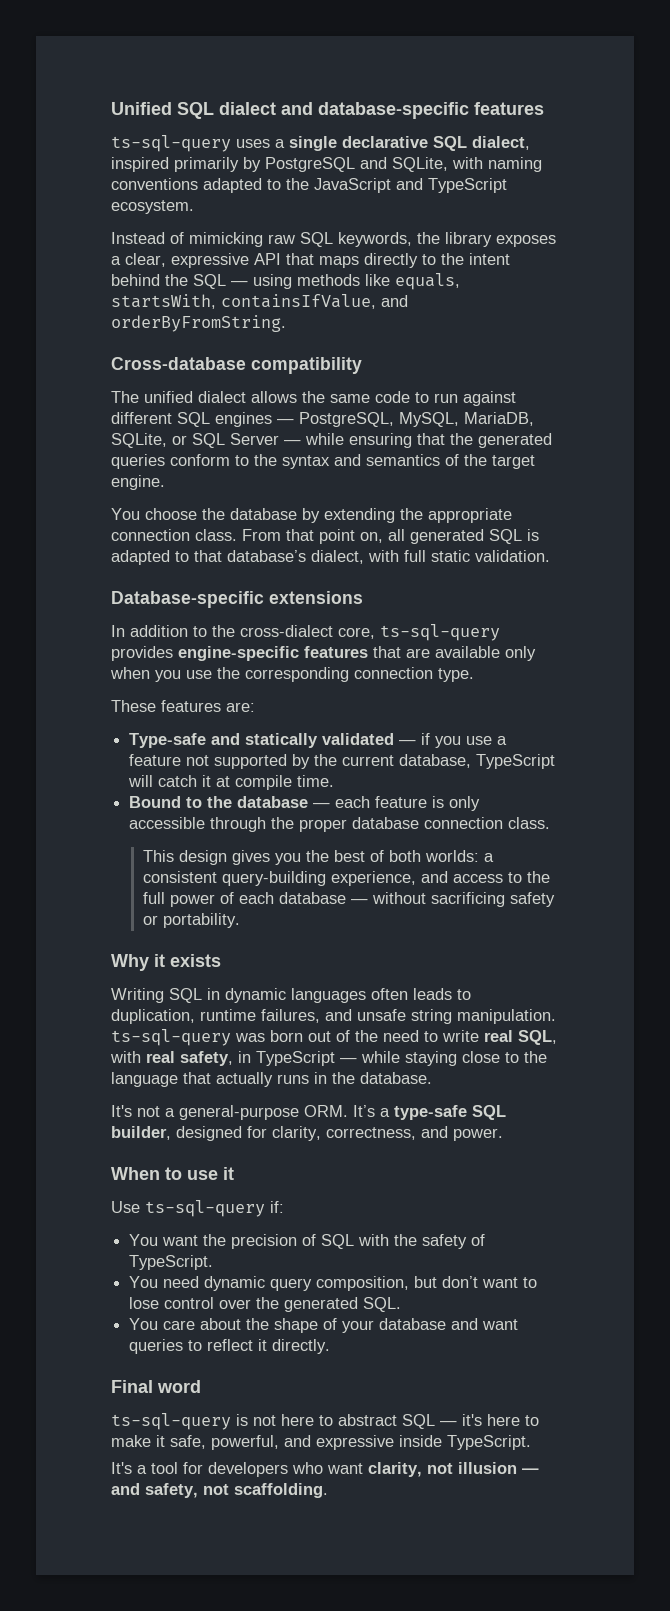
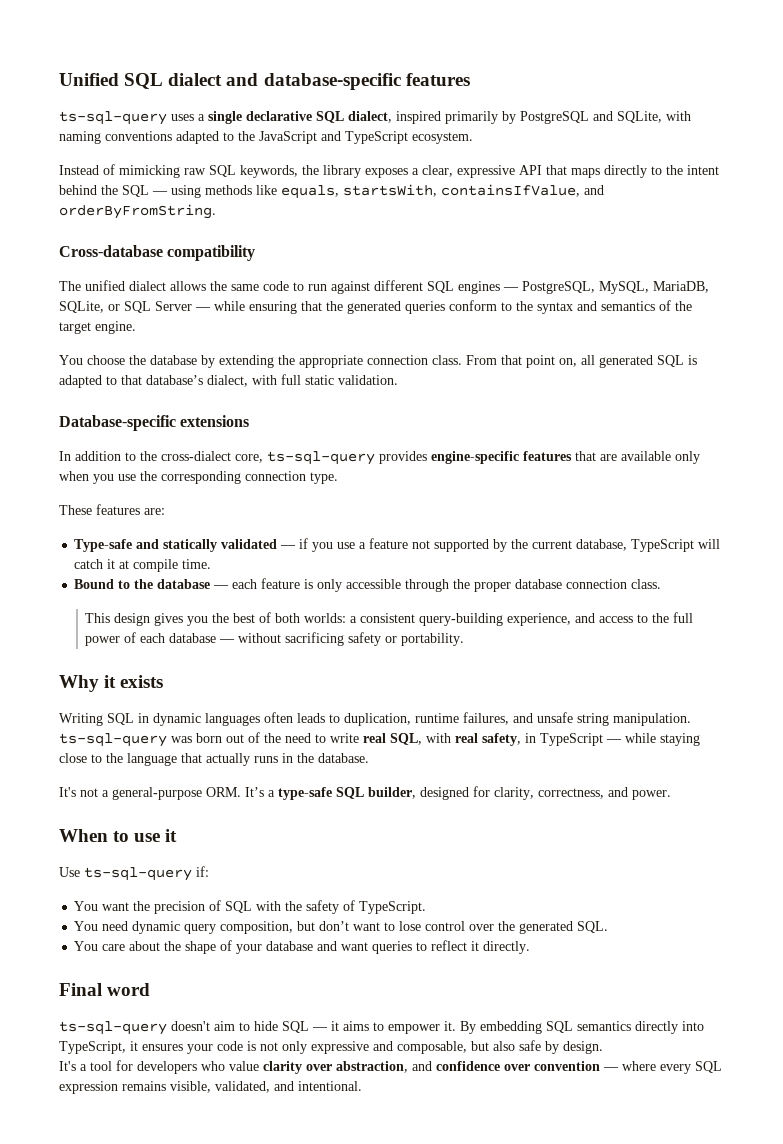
[236,1414,539,1429] [111,1435,531,1450] is not here to abstract SQL — it's here to make it safe, powerful, and expressive inside TypeScript. -> [171,1021,704,1034] [59,1040,603,1054] doesn't aim to hide SQL — it aims to empower it. By embedding SQL semantics directly into TypeScript, it ensures your code is not only expressive and composable, but also safe by design.
[327,1462,539,1477] [111,1483,328,1498] want clarity, not illusion — and safety, not scaffolding. -> [229,1061,722,1074] [59,1081,362,1094] value clarity over abstraction, and confidence over convention — where every SQL expression remains visible, validated, and intentional.

